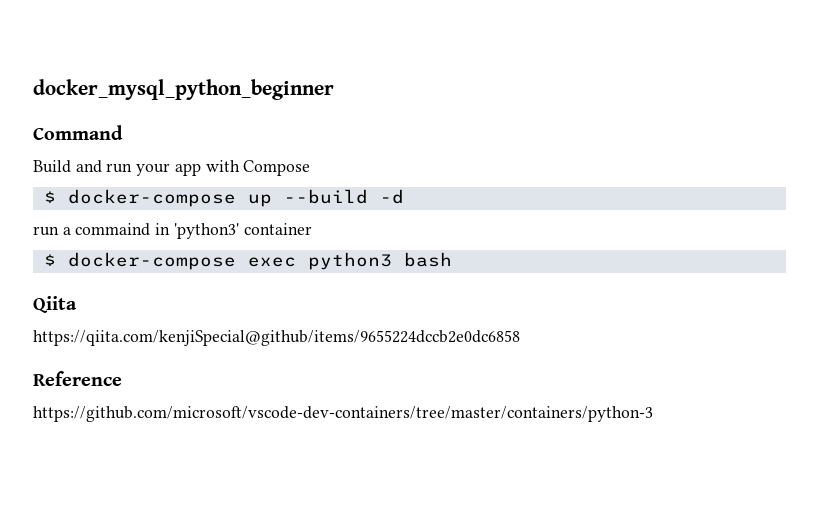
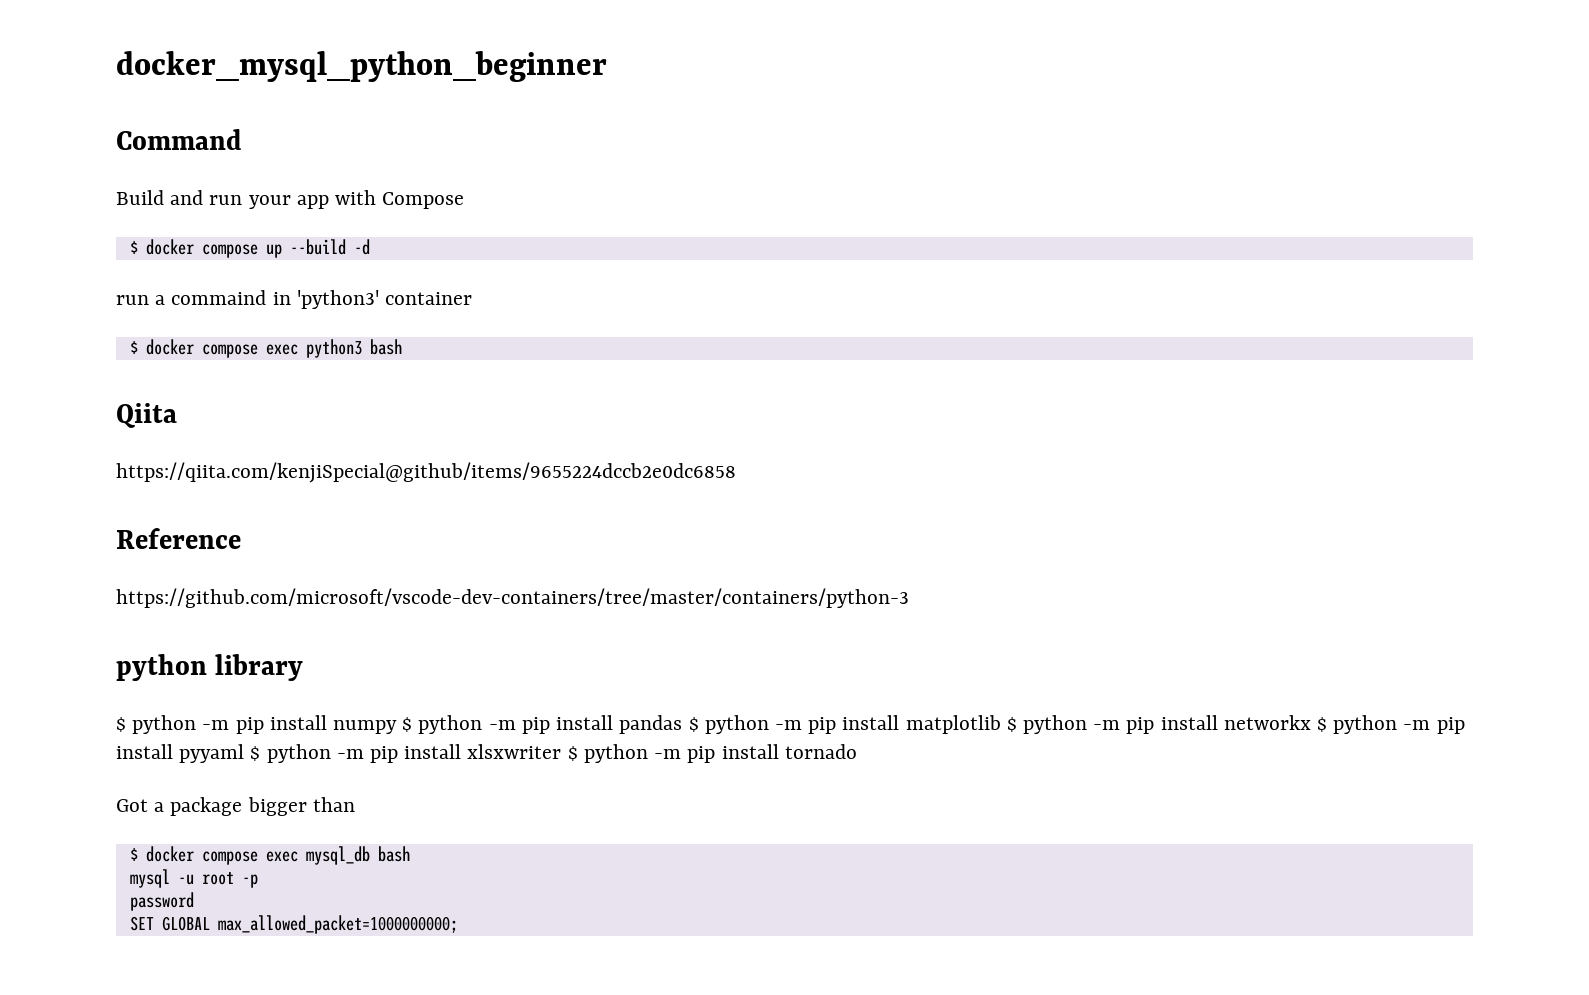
[67,189,236,207] docker-compose -> [145,239,258,258] docker compose
[67,252,236,270] docker-compose -> [145,339,258,358] docker compose
(653, 414) none -> [116,654,304,681] [116,715,1465,734] [116,744,857,763] [116,797,355,816] [129,846,410,865] [129,869,258,888] [129,892,194,911] [129,915,458,934] // python library // $ python -m pip install numpy $ python -m pip install pandas $ python -m pip install matplotlib $ python -m pip install networkx $ python -m pip install pyyaml $ python -m pip install xlsxwriter $ python -m pip install tornado // Got a package bigger than // $ docker compose exec mysql_db bash // mysql -u root -p // password // SET GLOBAL max_allowed_packet=1000000000;

